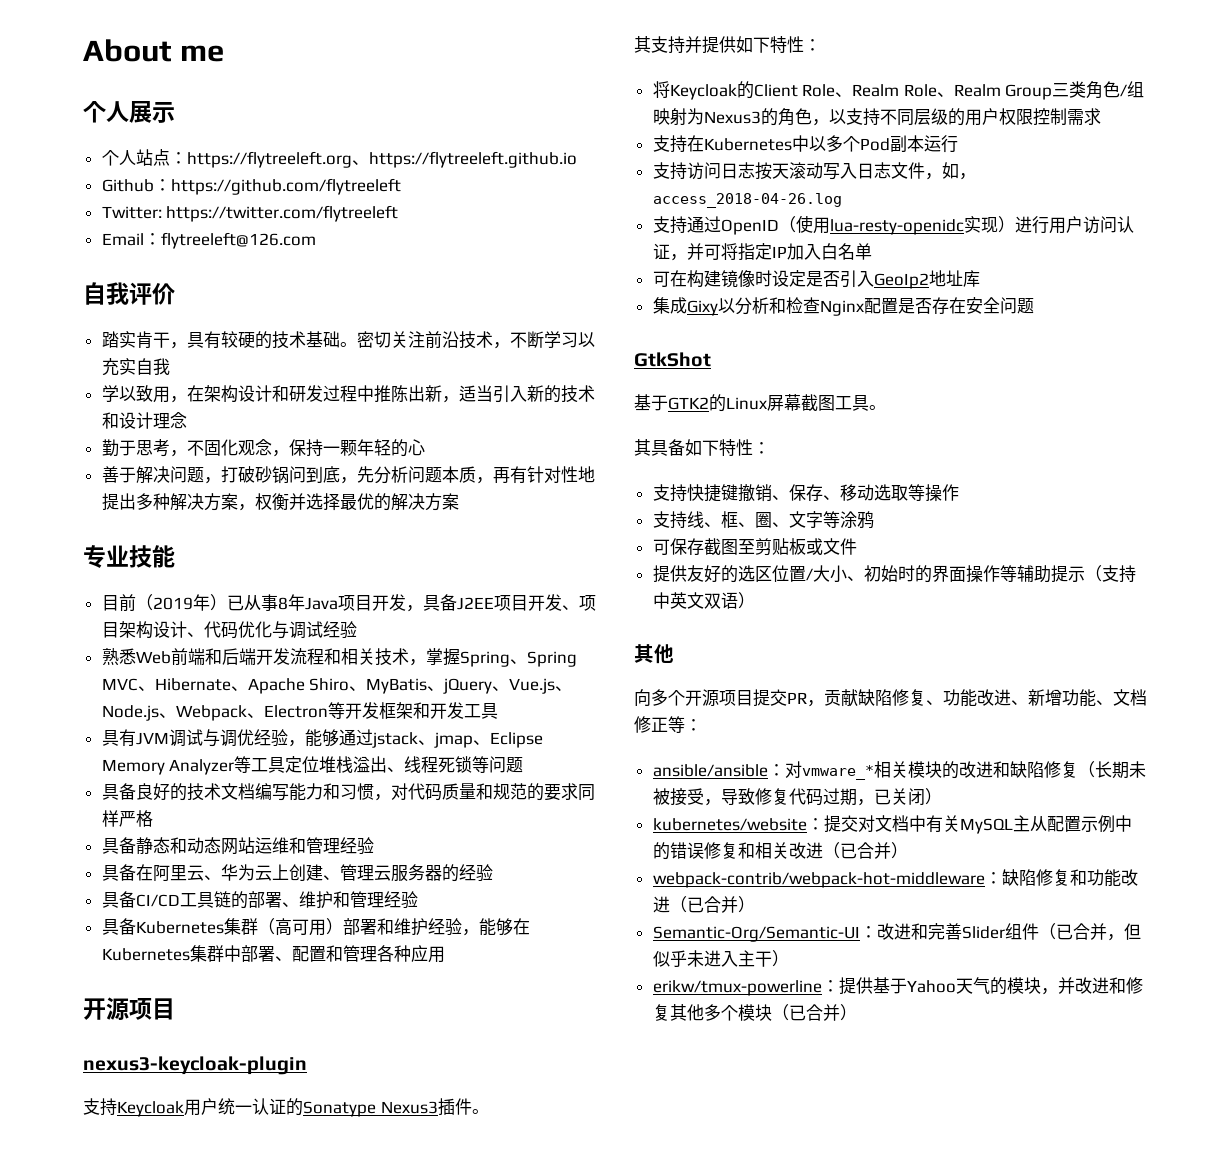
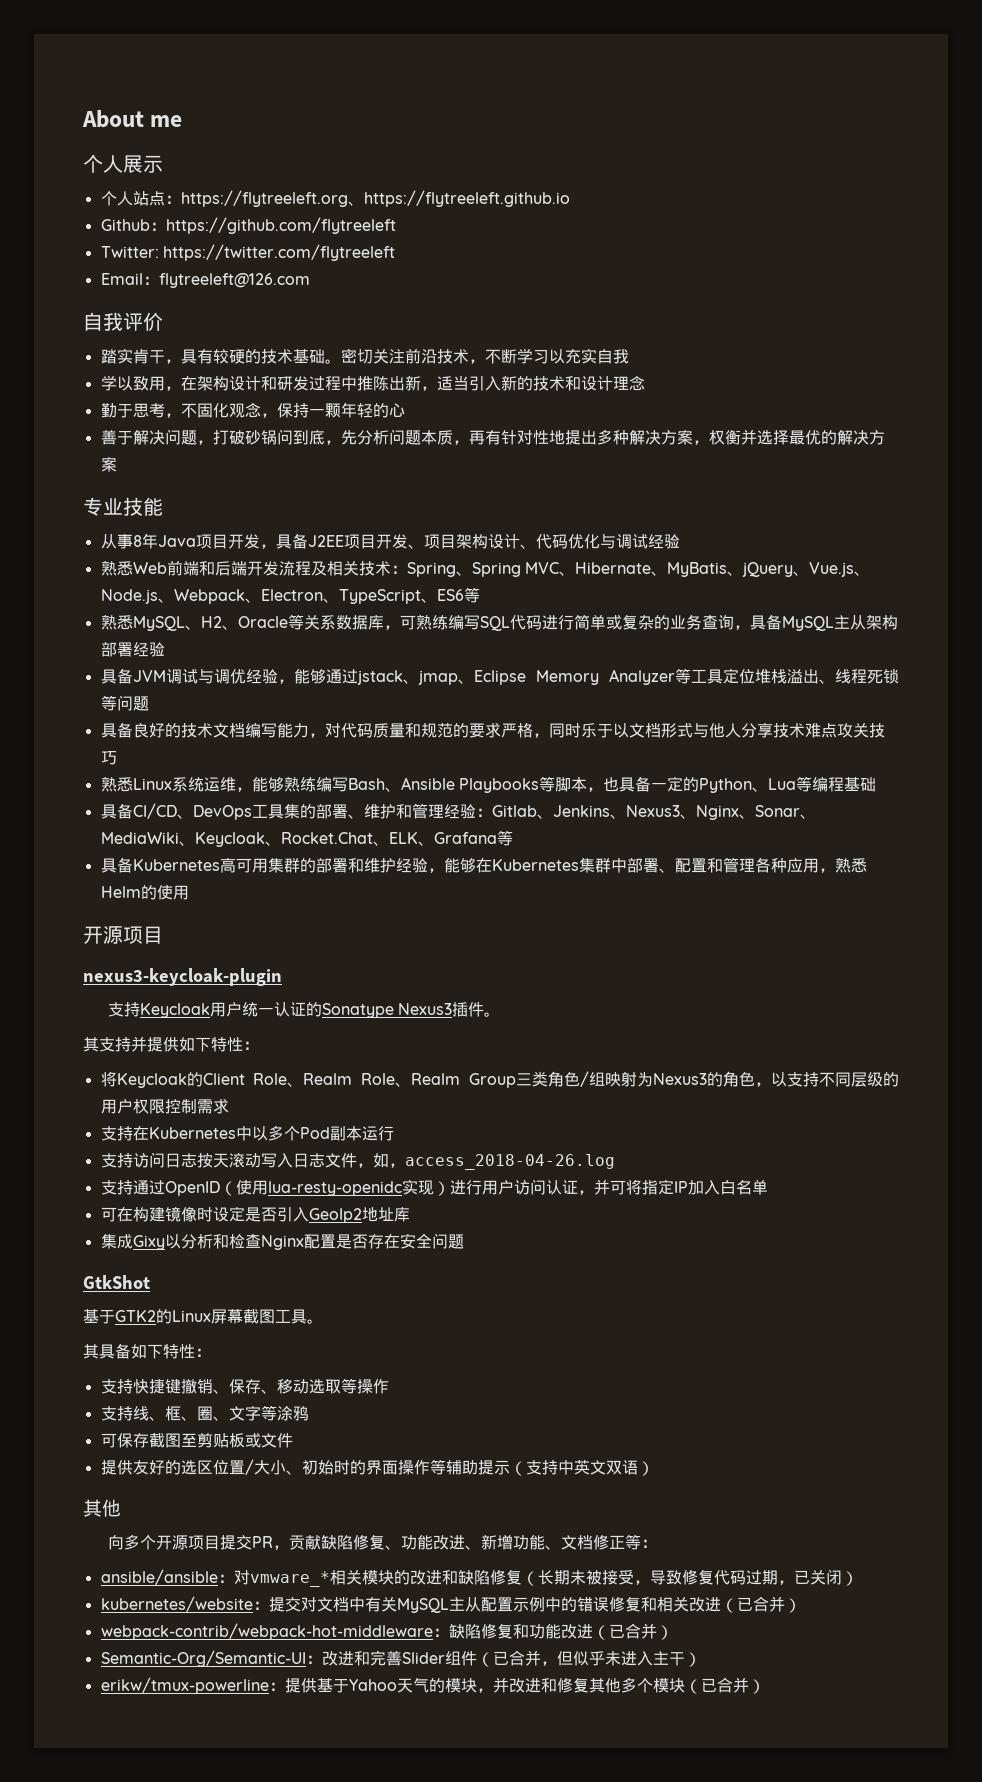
[101,594,244,612] 目前（2019年）已 -> (163, 506) none
[323,648,341,665] 和 -> [310,561,327,576] 及
[408,648,460,666] ，掌握 -> [390,565,407,574] ：
[247,678,367,694] Apache Shiro、 -> (667, 573) none
[327,702,498,719] [101,729,136,747] 等开发框架和开发工具 // 具有 -> [322,587,480,604] [100,614,898,631] [100,642,165,657] [100,668,133,684] 、TypeScript、ES6等 // 熟悉MySQL、H2、Oracle等关系数据库，可熟练编写SQL代码进行简单或复杂的业务查询，具备MySQL主从架构部署经验 // 具备
[322,783,374,800] 和习惯 -> (309, 730) none
[577,784,595,801] [101,810,119,827] 同样 -> (501, 730) none
[101,837,374,855] [101,864,493,882] // 具备静态和动态网站运维和管理经验 // 具备在阿里云、华为云上创建、管理云服务器的经验 -> [532,723,885,738] [100,751,117,765] [100,776,876,793] ，同时乐于以文档形式与他人分享技术难点攻关技巧 // 熟悉Linux系统运维，能够熟练编写Bash、Ansible Playbooks等脚本，也具备一定的Python、Lua等编程基础
[179,891,231,908] 工具链 -> [176,804,300,820] 、DevOps工具集
(418, 900) none -> [475,805,816,820] [100,830,513,847] ：Gitlab、Jenkins、Nexus3、Nginx、Sonar、MediaWiki、Keycloak、Rocket.Chat、ELK、Grafana等
[223,918,343,936] 集群（高可用） -> [219,857,316,873] 高可用集群的
(445, 954) none -> [818,857,867,873] [100,885,189,900] ，熟悉Helm的使用

